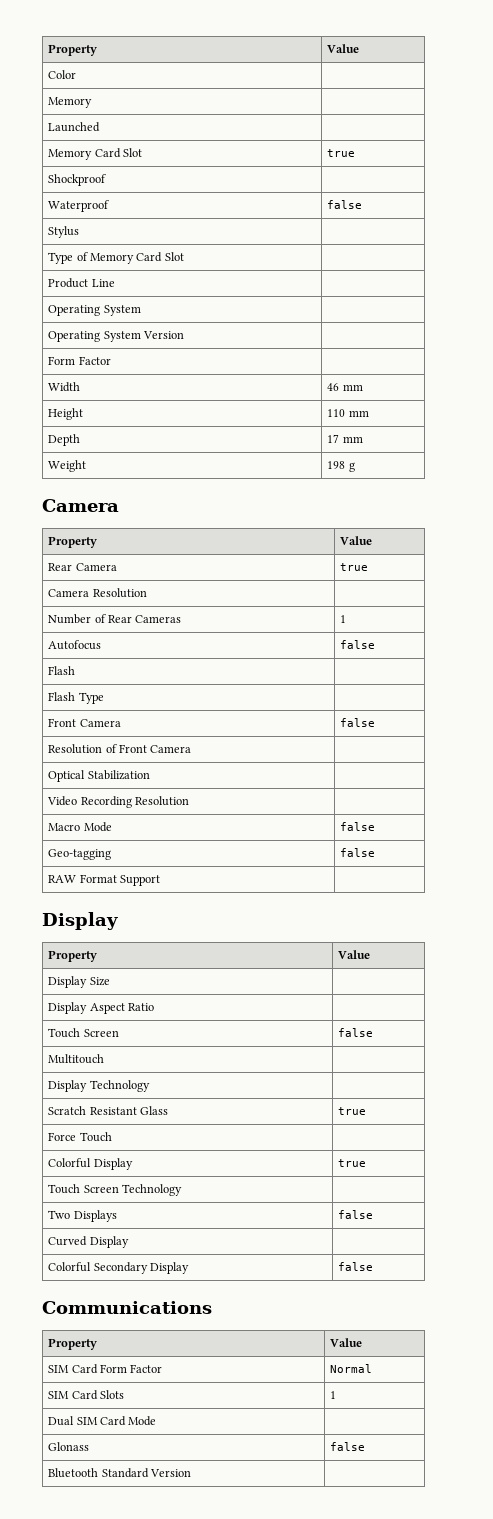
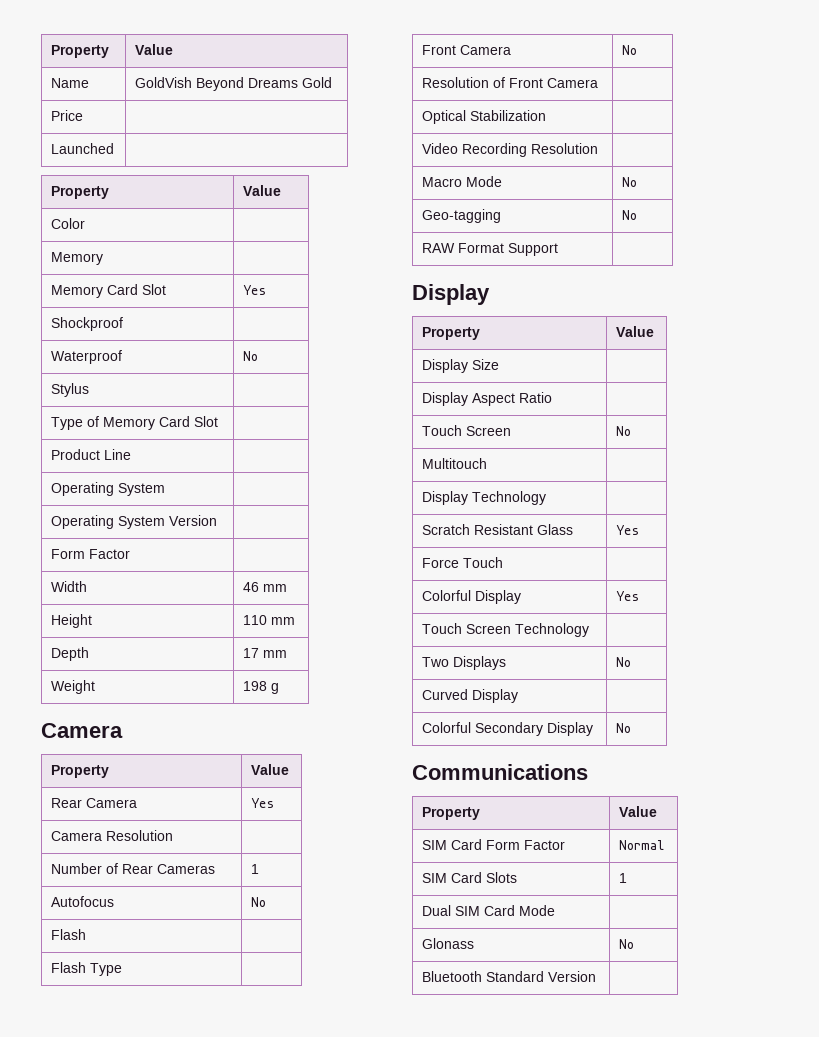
[48,44,98,56] [327,44,360,53] Property | Value -> [51,45,110,58] [135,44,174,55] [51,78,90,88] [135,77,333,91] [51,110,84,121] [51,143,115,154] [51,186,110,199] [243,185,282,196] Property | Value // Name | GoldVish Beyond Dreams Gold // Price | // Launched | // Property | Value
[48,122,101,132] [48,148,143,160] [327,149,356,157] // Launched | // Memory Card Slot | true -> [51,284,167,298] [243,285,267,295] // Memory Card Slot | Yes
[327,200,363,209] false -> [243,351,259,361] No
[340,563,369,571] true -> [251,798,275,808] Yes
[340,640,376,649] false -> [251,897,267,907] No
[340,718,376,727] false -> [622,45,638,55] No
[340,822,376,831] false -> [622,177,638,187] No
[340,848,376,857] false -> [622,210,638,220] No
[338,1028,374,1037] false -> [616,426,632,436] No
[338,1107,367,1115] true -> [616,525,640,535] Yes
[338,1159,367,1167] true -> [616,591,640,601] Yes
[338,1210,374,1219] false -> [616,657,632,667] No
[338,1262,374,1271] false -> [616,723,632,733] No
[330,1442,366,1451] false -> [619,939,635,949] No

